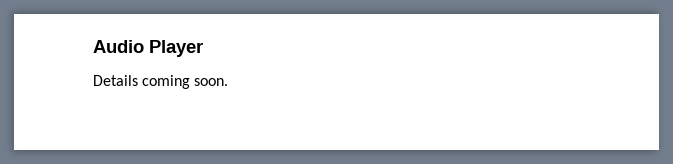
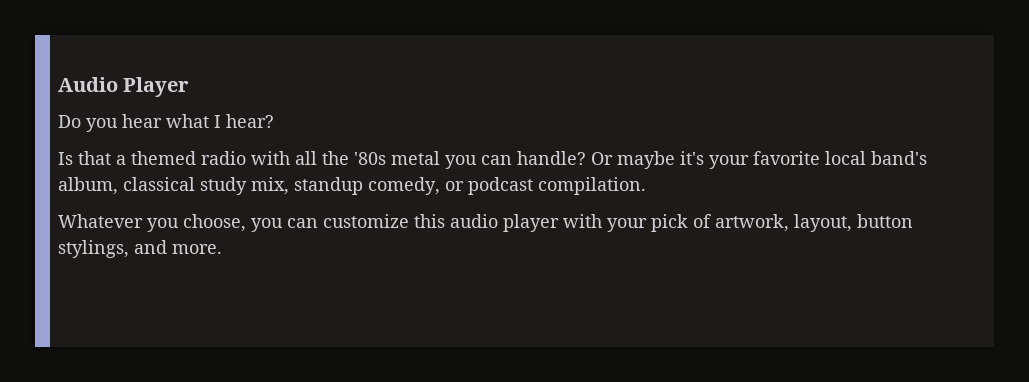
[93,75,229,89] Details coming soon. -> [58,114,274,132] [58,151,927,169] [58,177,646,195] [58,214,913,232] [58,240,222,258] Do you hear what I hear? // Is that a themed radio with all the '80s metal you can handle? Or maybe it's your favorite local band's album, classical study mix, standup comedy, or podcast compilation. // Whatever you choose, you can customize this audio player with your pick of artwork, layout, button stylings, and more.

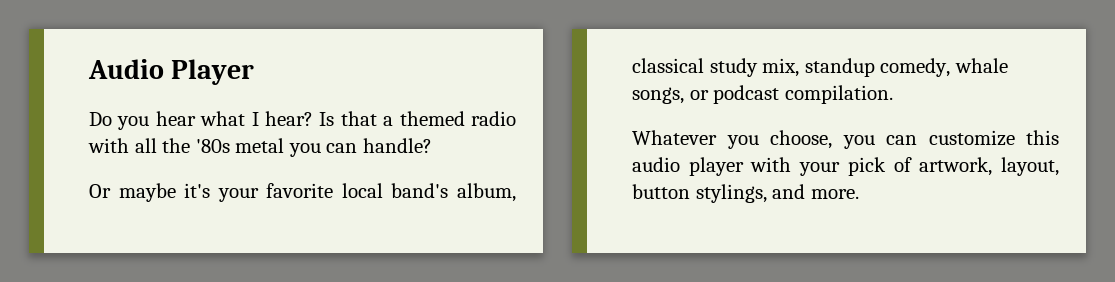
(274, 121) // -> (313, 118) none
(586, 158) none -> (432, 145) //
(440, 186) none -> [954,58,1008,73] [632,87,684,104] whale songs,

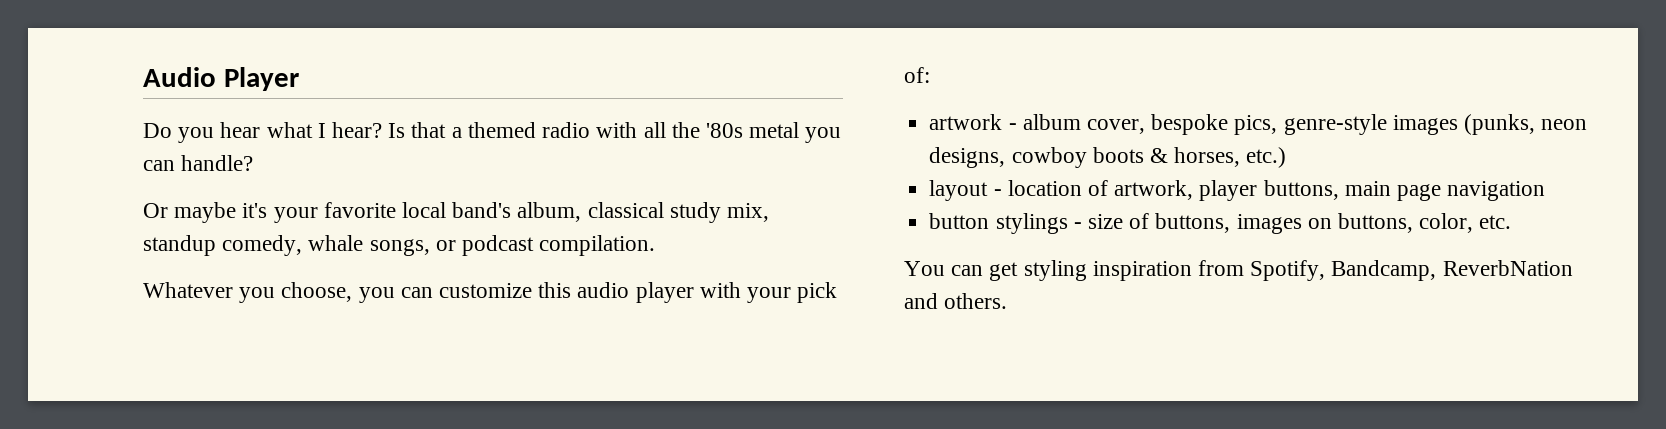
[893,157,1059,176] [632,184,859,203] of artwork, layout, button stylings, and more. -> [904,67,930,83] [929,114,1588,135] [929,147,1287,168] [929,180,1546,201] [929,213,1512,234] [904,260,1573,281] [904,293,1008,309] of: // artwork - album cover, bespoke pics, genre-style images (punks, neon designs, cowboy boots & horses, etc.) // layout - location of artwork, player buttons, main page navigation // button stylings - size of buttons, images on buttons, color, etc. // You can get styling inspiration from Spotify, Bandcamp, ReverbNation and others.

